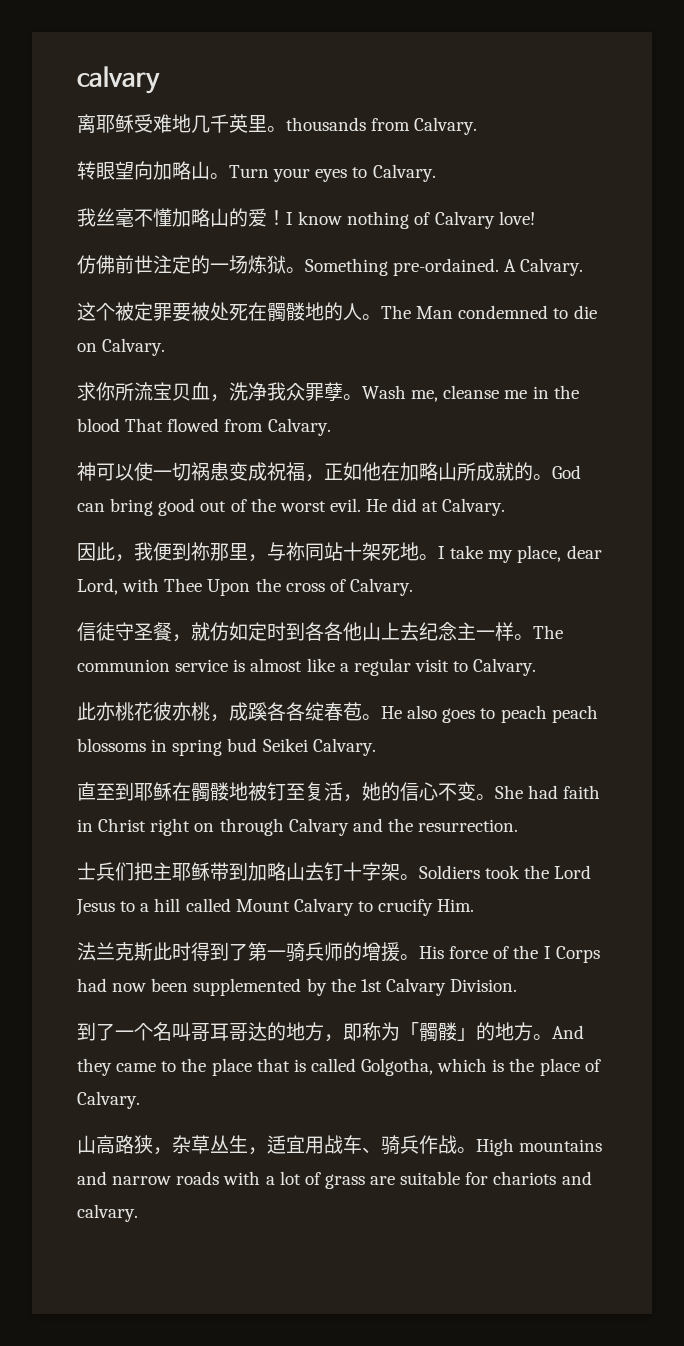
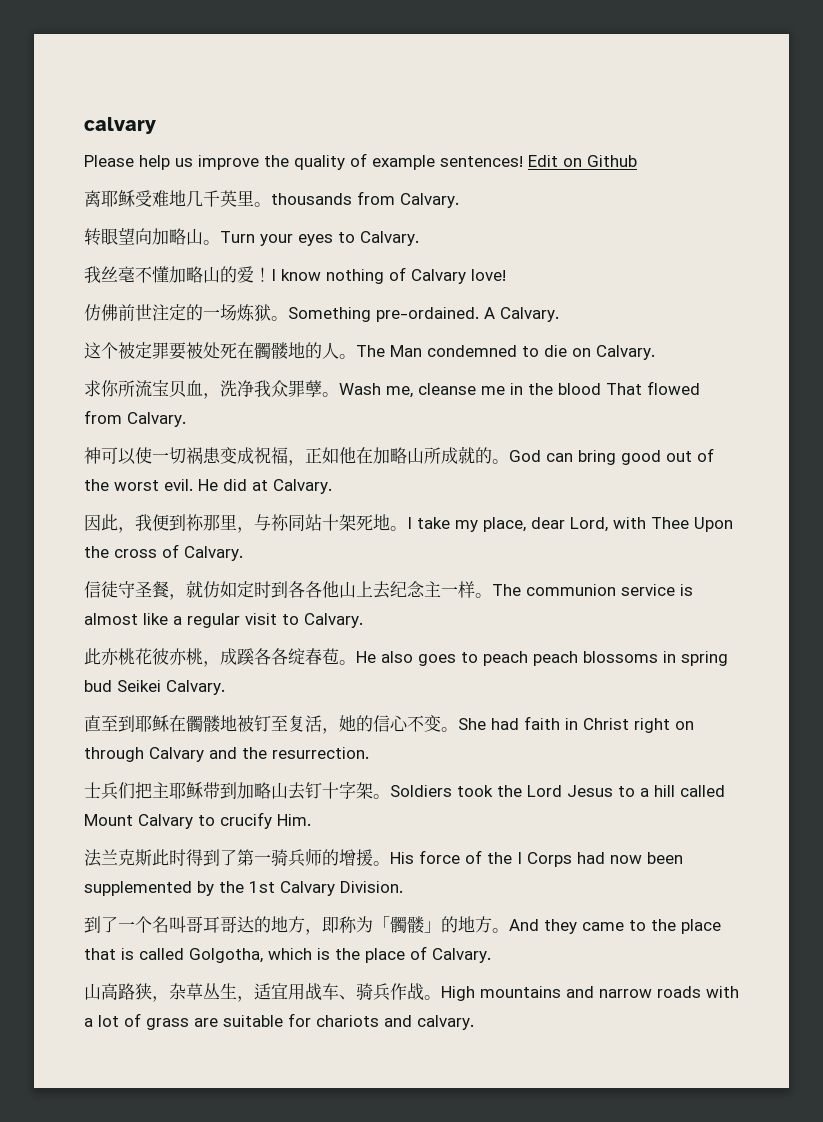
(160, 80) none -> [84,153,637,170] // Please help us improve the quality of example sentences! Edit on Github

